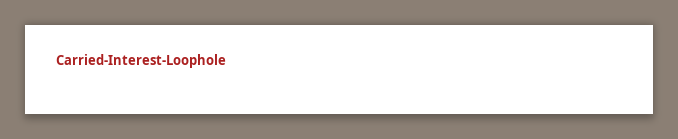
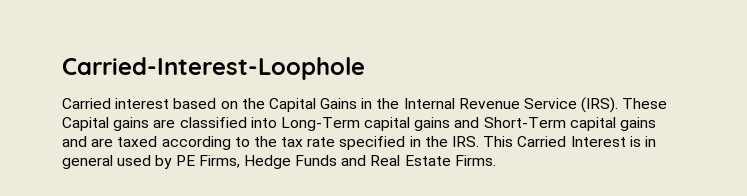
(226, 61) none -> [62,97,668,113] [62,117,657,131] [62,136,656,150] [62,155,496,169] // Carried interest based on the Capital Gains in the Internal Revenue Service (IRS). These Capital gains are classified into Long-Term capital gains and Short-Term capital gains and are taxed according to the tax rate specified in the IRS. This Carried Interest is in general used by PE Firms, Hedge Funds and Real Estate Firms.

